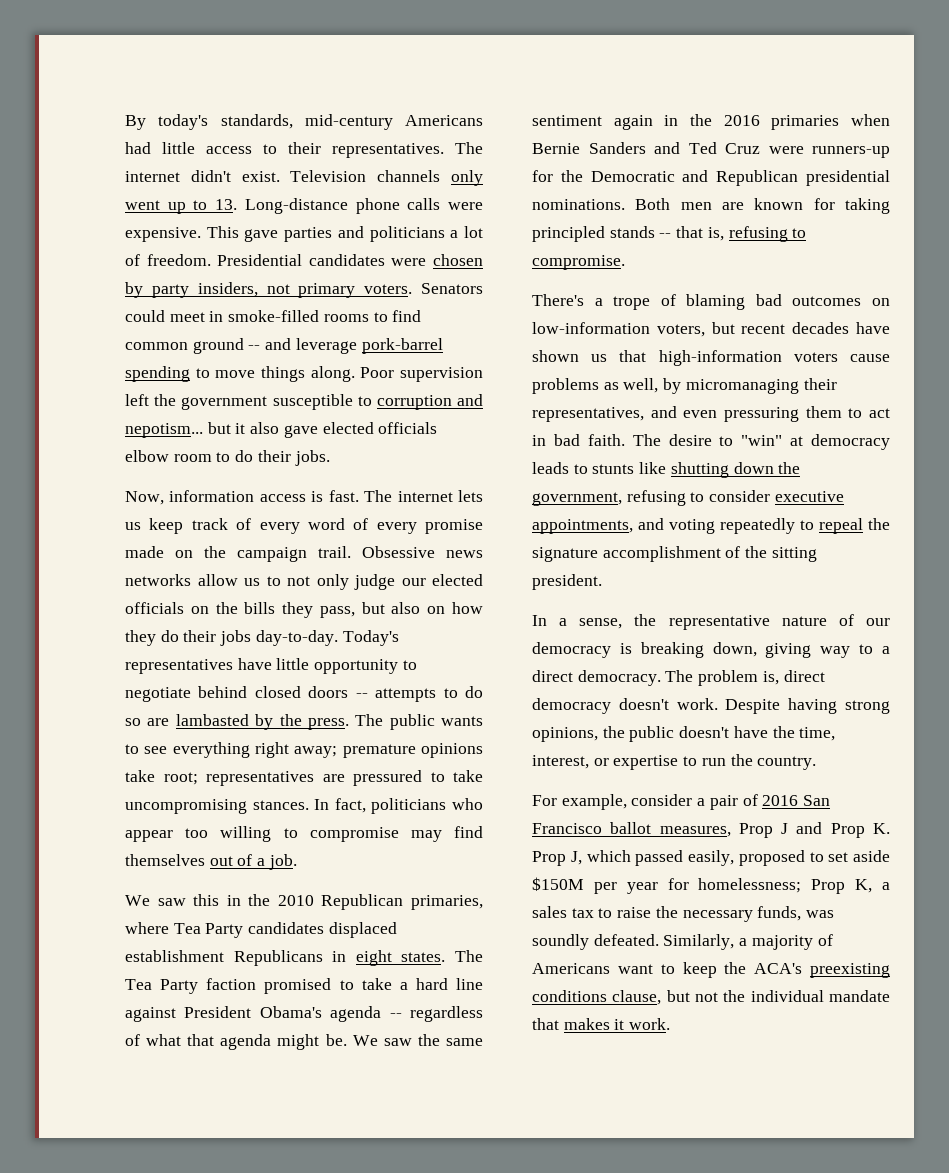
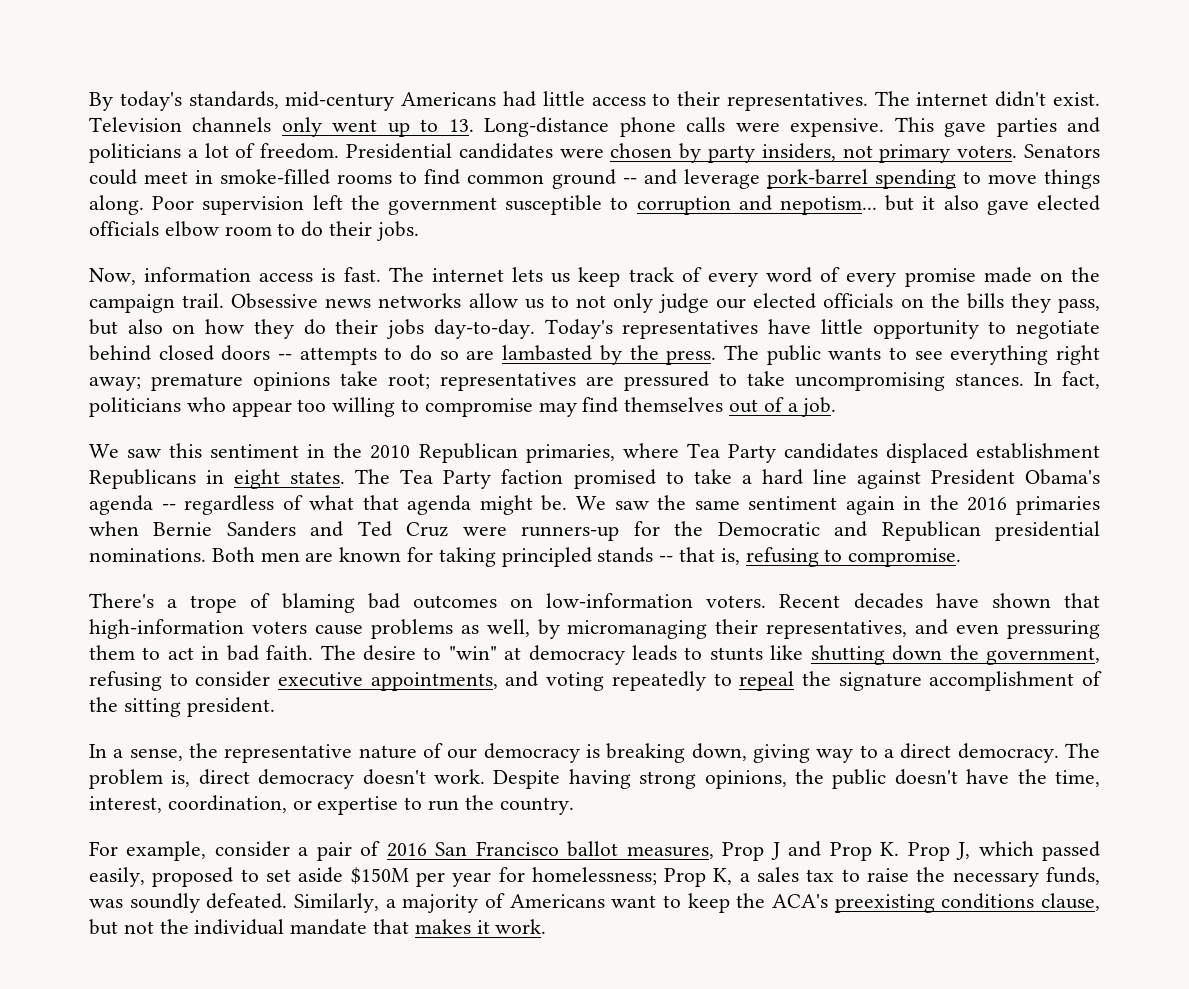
(220, 900) none -> [210,444,300,458] sentiment
[656,322,786,337] voters, but recent -> [706,594,841,608] voters. Recent
[591,354,608,362] us -> (1051, 600) none
(589, 762) none -> [167,795,287,813] coordination,

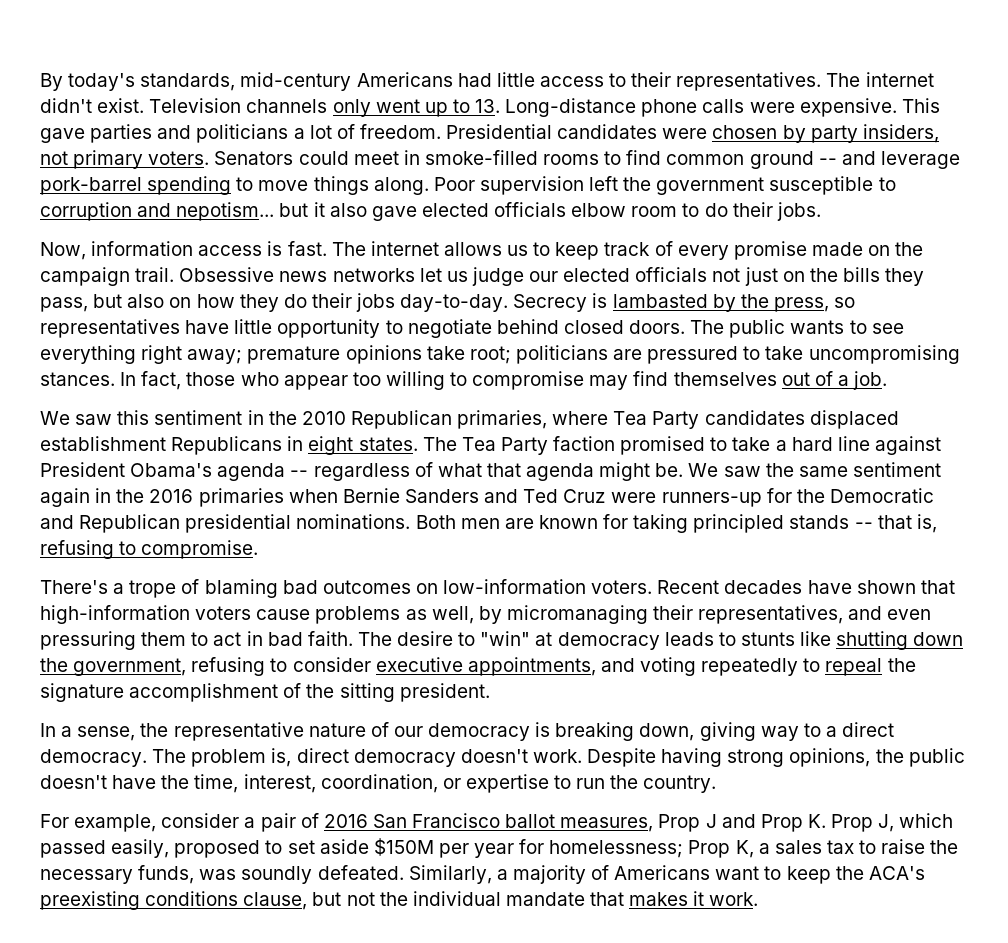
[512,267,571,283] lets us -> [443,242,551,256] allows us to
[766,267,897,287] word of every -> (729, 252) none
[468,293,653,313] allow us to not only -> [419,268,468,282] let us
(894, 300) none -> [712,267,778,286] not just
[544,319,613,339] Today's -> [513,293,856,312] Secrecy is lambasted by the press, so
[221,345,717,365] doors -- attempts to do so are lambasted by the press. -> [629,320,686,334] doors.
[440,372,576,391] representatives -> [515,345,608,364] politicians
[89,397,181,417] politicians -> [186,372,236,386] those

